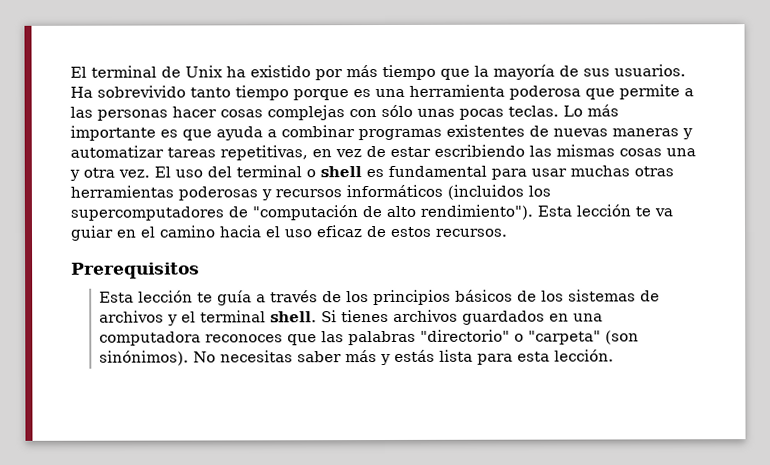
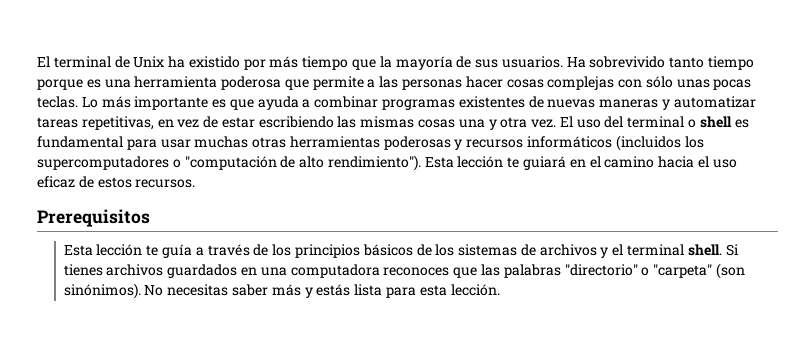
[228,206,248,218] de -> [172,159,181,168] o
[654,208,673,217] [70,225,114,241] va guiar -> [523,156,567,170] guiará

